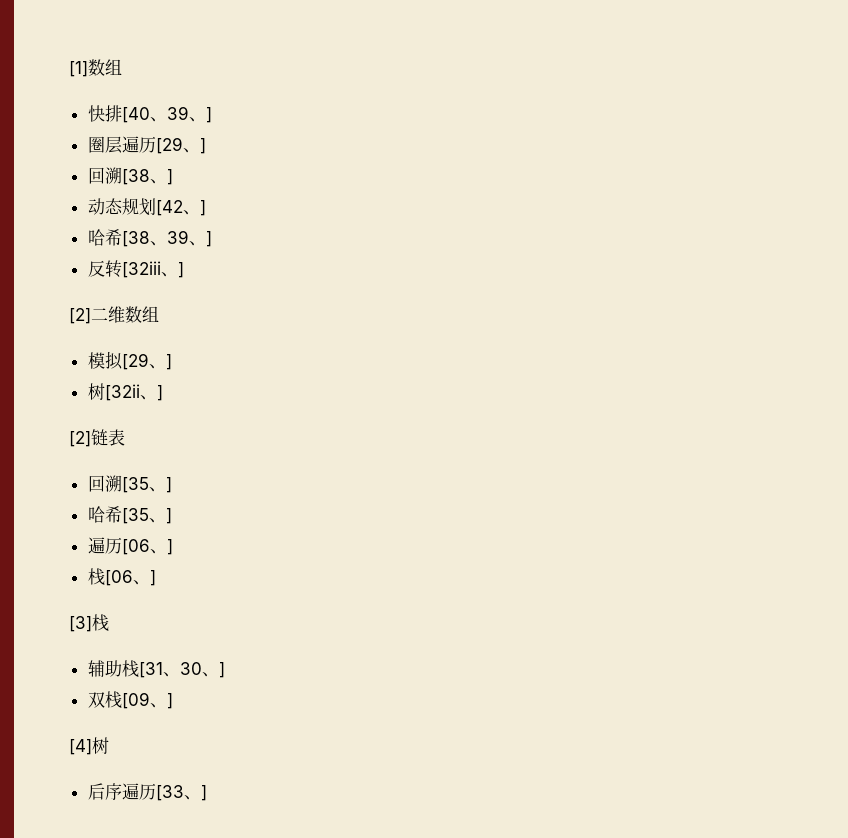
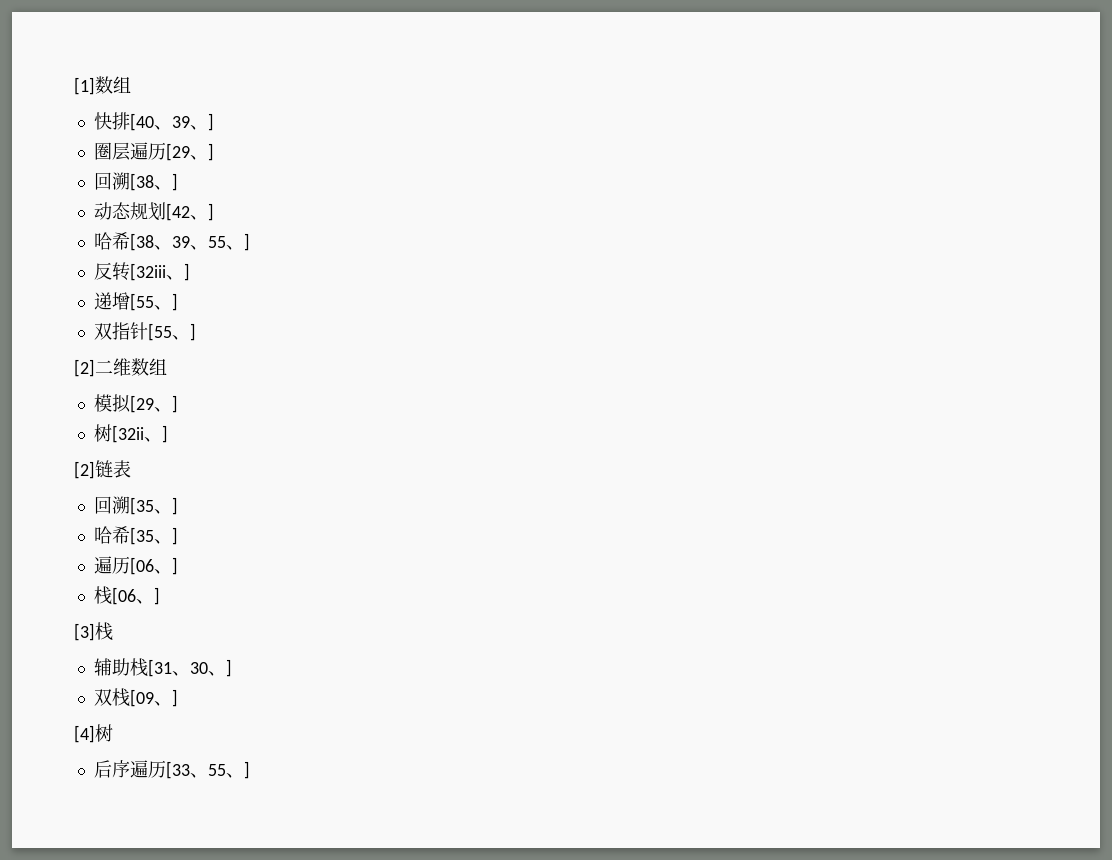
(206, 243) none -> [207,236,244,250] 55、
(184, 270) none -> [93,292,178,311] [93,322,196,341] // 递增[55、] // 双指针[55、]
(201, 797) none -> [207,764,244,778] 55、

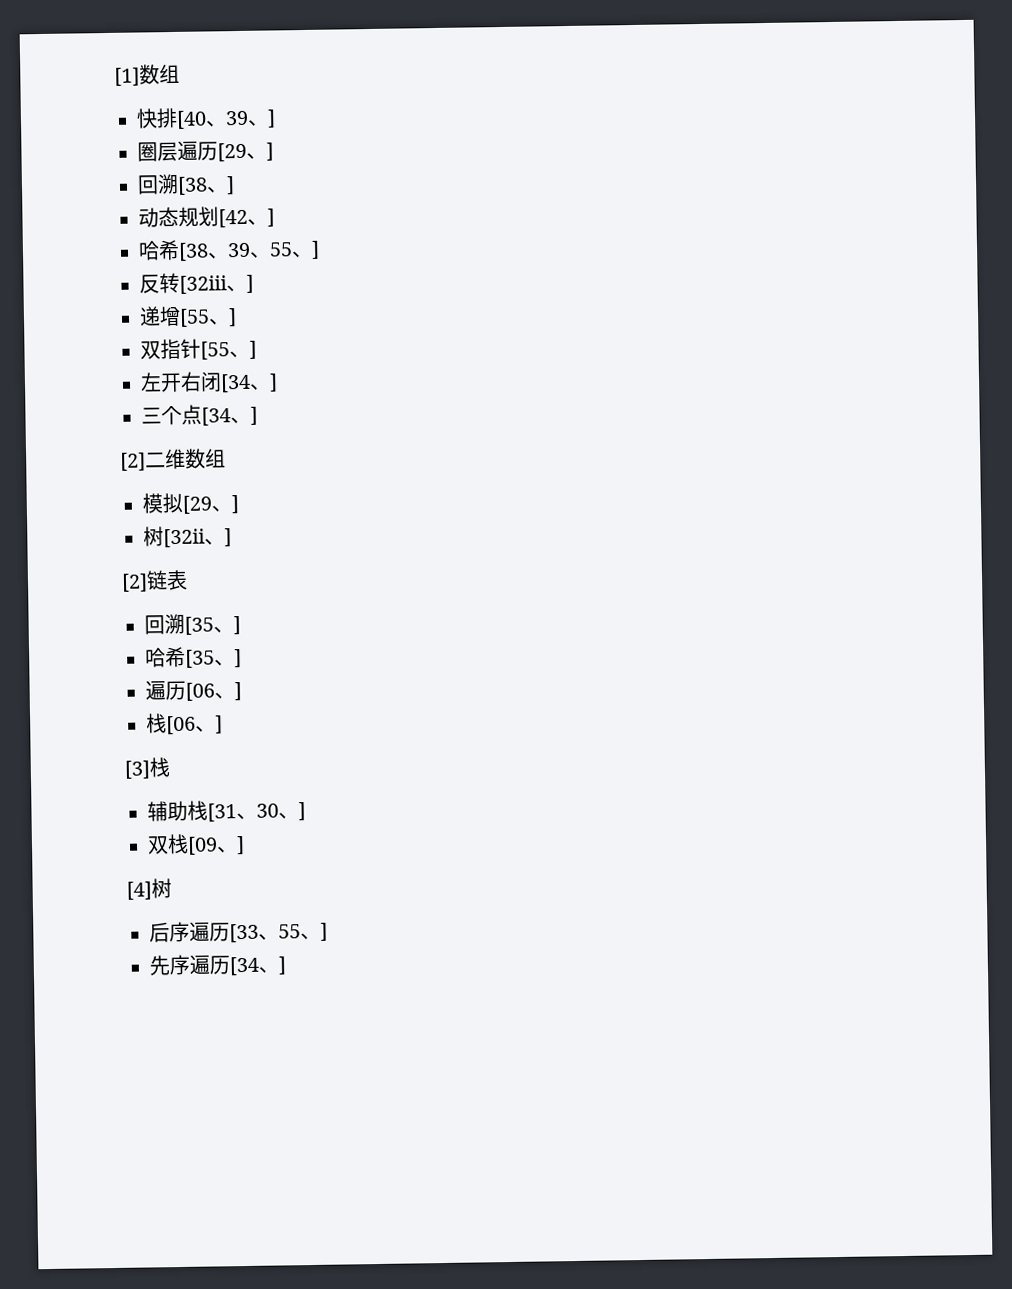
(196, 332) none -> [140,371,278,394] [141,404,258,427] // 左开右闭[34、] // 三个点[34、]
(250, 770) none -> [149,954,286,977] // 先序遍历[34、]

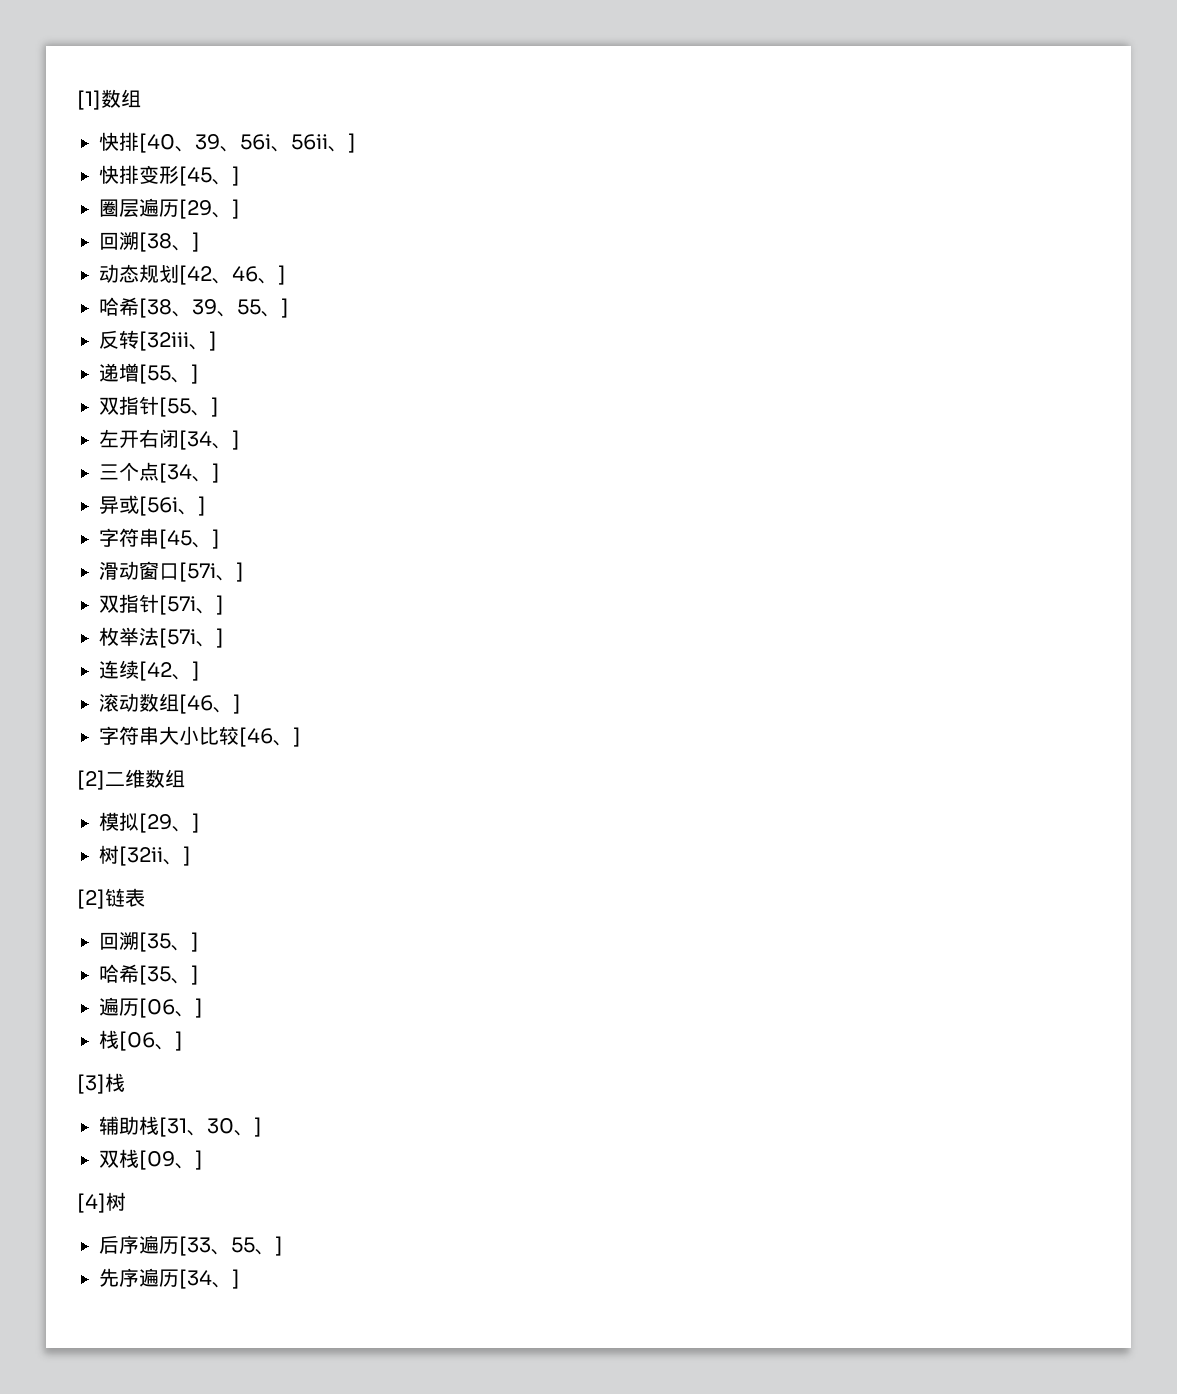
(269, 122) none -> [240,133,356,153] [99,165,232,186] 56i、56ii、] // 快排变形[45、
(268, 221) none -> [232,266,278,284] 46、
(258, 416) none -> [99,495,206,516] [99,528,220,549] [99,561,244,582] [99,594,224,615] [99,627,224,648] [99,660,200,681] [99,693,241,714] [99,726,301,747] // 异或[56i、] // 字符串[45、] // 滑动窗口[57i、] // 双指针[57i、] // 枚举法[57i、] // 连续[42、] // 滚动数组[46、] // 字符串大小比较[46、]

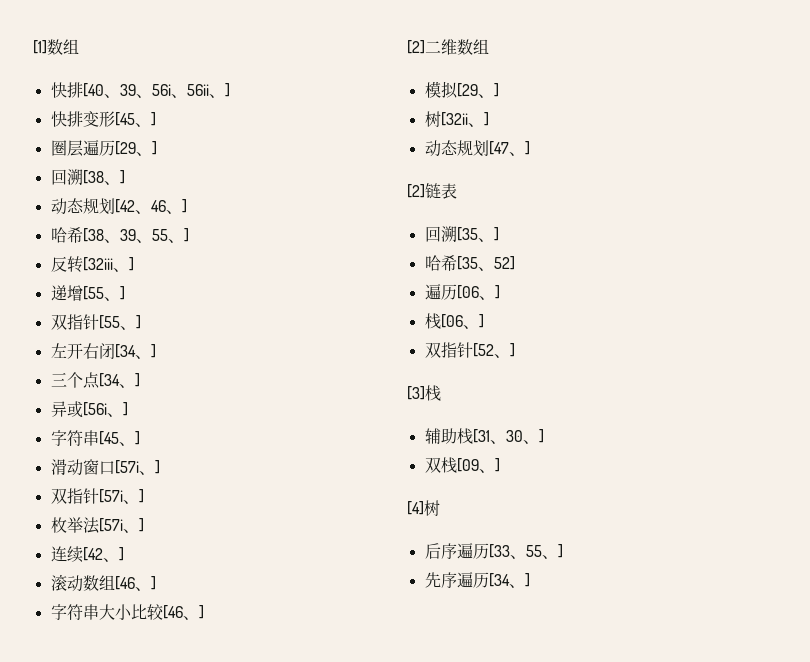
(191, 856) none -> [424,140,530,157] // 动态规划[47、]
[191,965,199,985] ] -> [493,256,515,270] 52]
(183, 1041) none -> [424,342,515,358] // 双指针[52、]

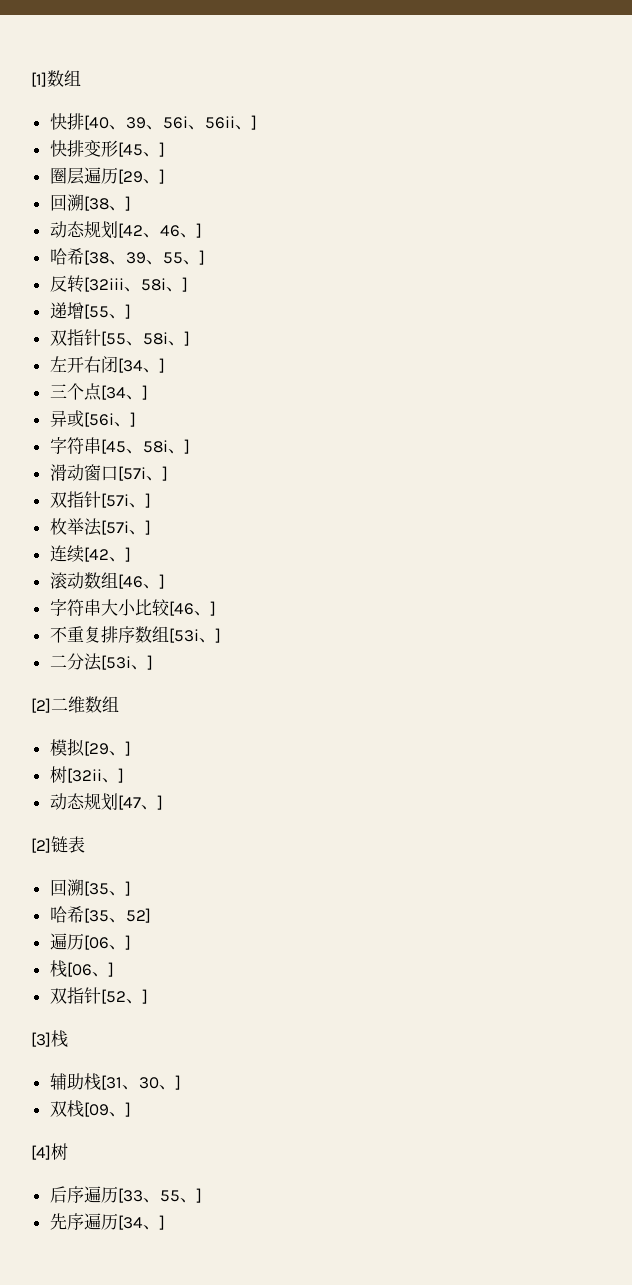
(129, 270) none -> [140,278,183,292] 58i、
(136, 328) none -> [142,332,185,346] 58i、
(135, 444) none -> [142,440,185,454] 58i、
(204, 612) none -> [49,626,221,643] [49,653,153,671] // 不重复排序数组[53i、] // 二分法[53i、]

